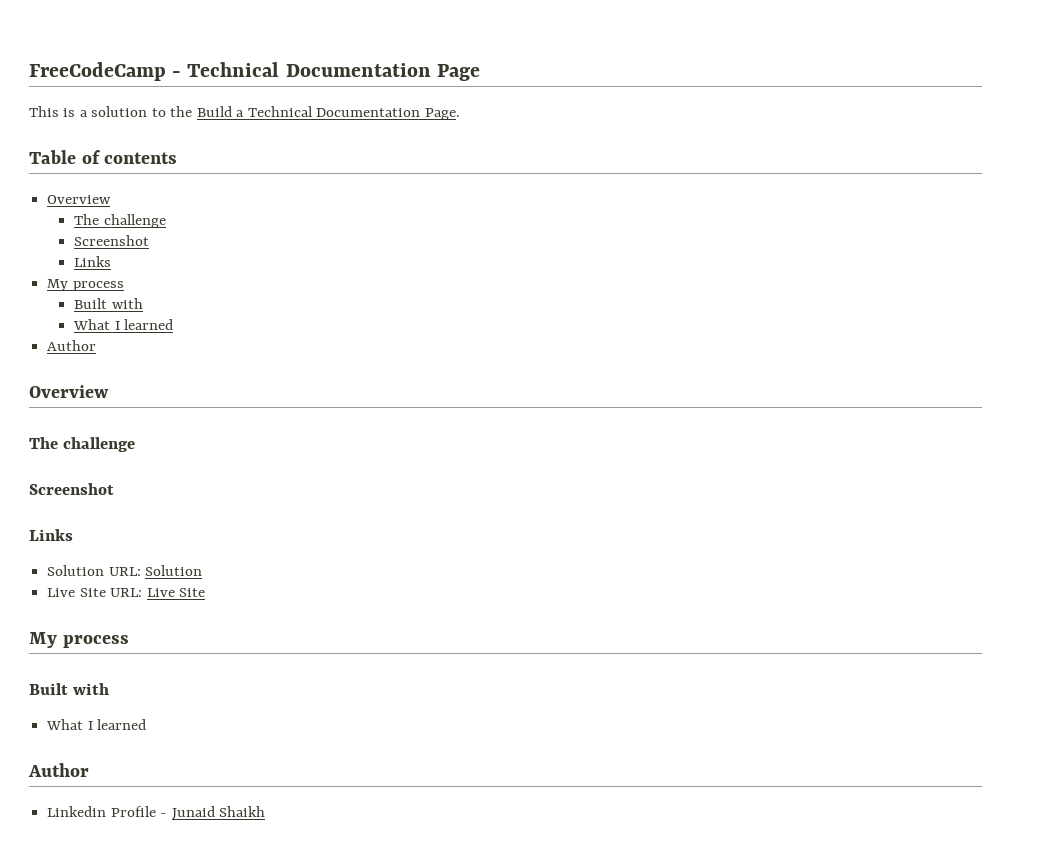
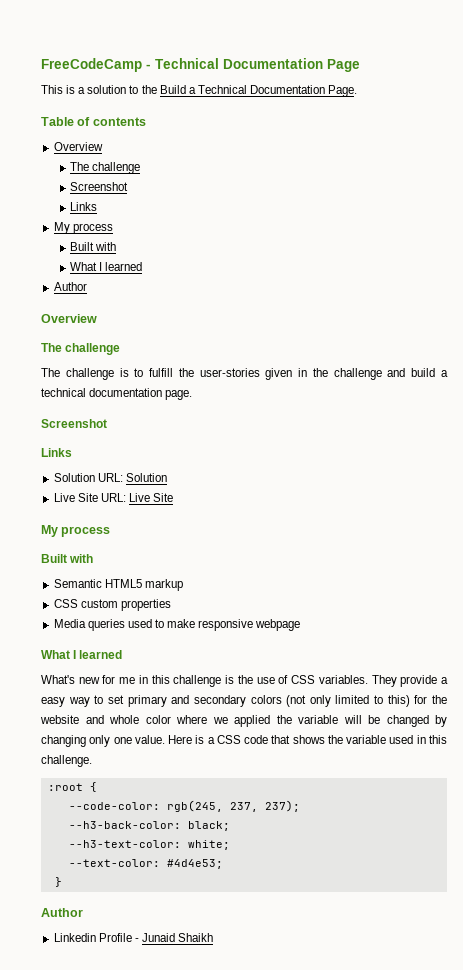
(135, 444) none -> [41,368,449,380] [41,388,193,400] // The challenge is to fulfill the user-stories given in the challenge and build a technical documentation page.
[46,719,147,730] What I learned -> [53,579,183,591] [53,599,171,611] [53,619,301,631] [41,650,123,659] [41,675,448,687] [41,695,448,707] [40,715,447,727] [41,735,447,747] [41,755,92,767] [47,782,97,792] [68,800,300,812] [68,821,230,831] [68,840,230,850] [68,859,223,869] [54,877,62,887] Semantic HTML5 markup // CSS custom properties // Media queries used to make responsive webpage // What I learned // What's new for me in this challenge is the use of CSS variables. They provide a easy way to set primary and secondary colors (not only limited to this) for the website and whole color where we applied the variable will be changed by changing only one value. Here is a CSS code that shows the variable used in this challenge. // :root { // --code-color: rgb(245, 237, 237); // --h3-back-color: black; // --h3-text-color: white; // --text-color: #4d4e53; // }

